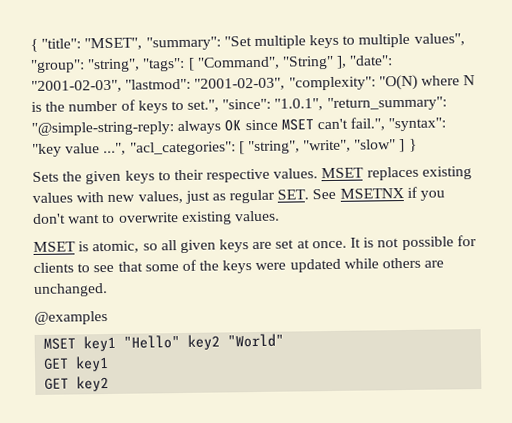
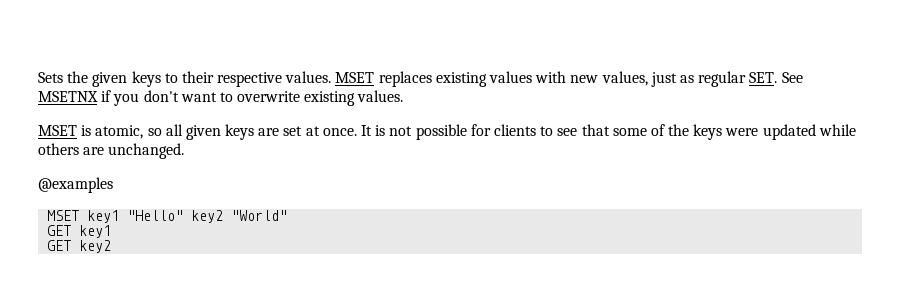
[30,33,465,53] [30,55,394,74] [31,74,476,94] [31,96,447,114] [31,117,447,137] [32,138,417,158] { "title": "MSET", "summary": "Set multiple keys to multiple values", "group": "string", "tags": [ "Command", "String" ], "date": "2001-02-03", "lastmod": "2001-02-03", "complexity": "O(N) where N is the number of keys to set.", "since": "1.0.1", "return_summary": "@simple-string-reply: always OK since MSET can't fail.", "syntax": "key value ...", "acl_categories": [ "string", "write", "slow" ] } // -> (38, 77) none

